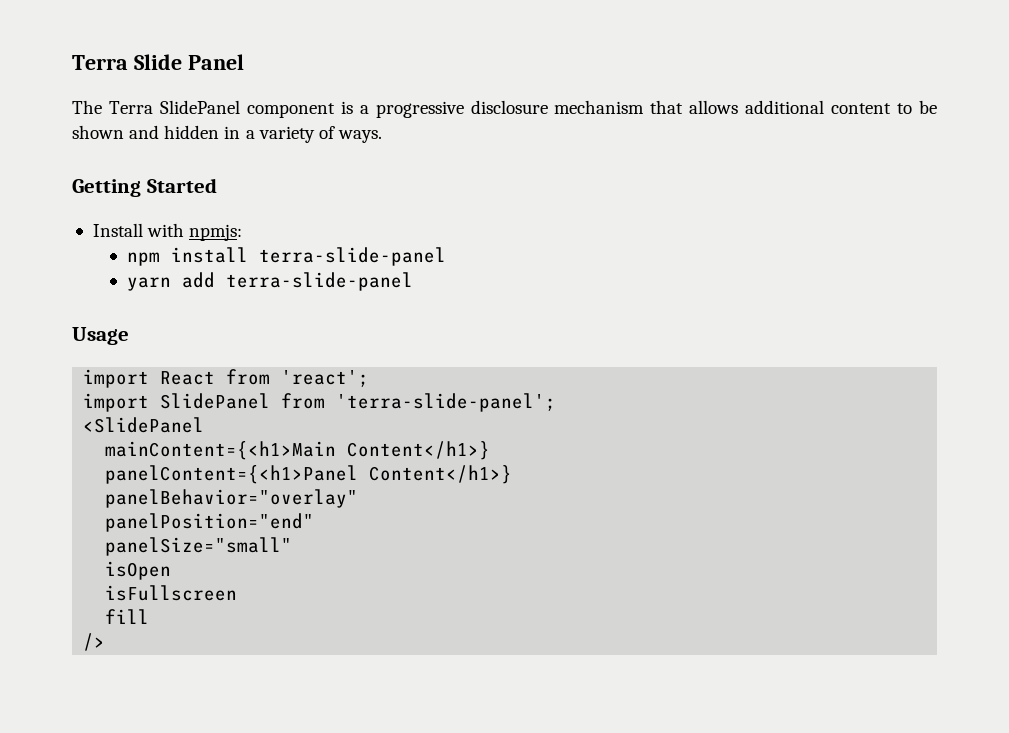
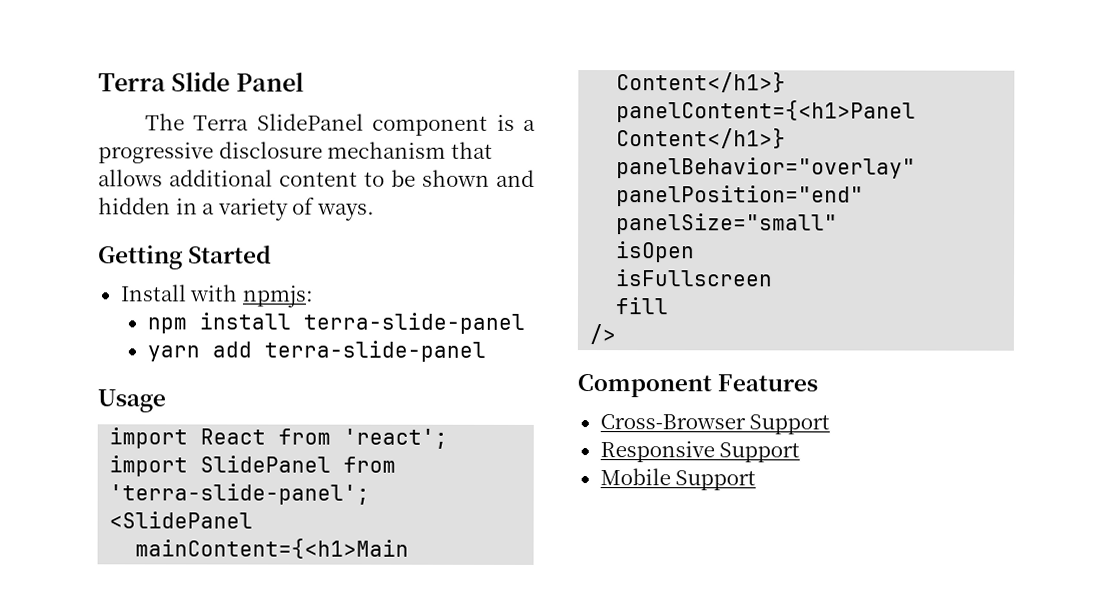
(106, 642) none -> [577,374,819,398] [599,414,831,435] [599,441,801,463] [599,468,757,491] // Component Features // Cross-Browser Support // Responsive Support // Mobile Support

